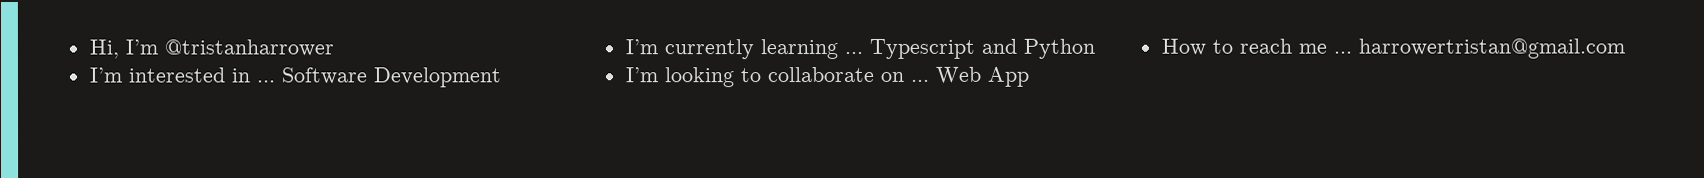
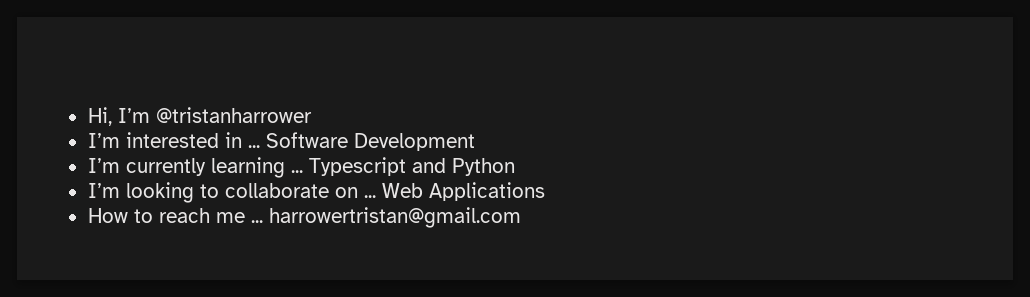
[986,66,1029,87] App -> [428,182,545,201] Applications

